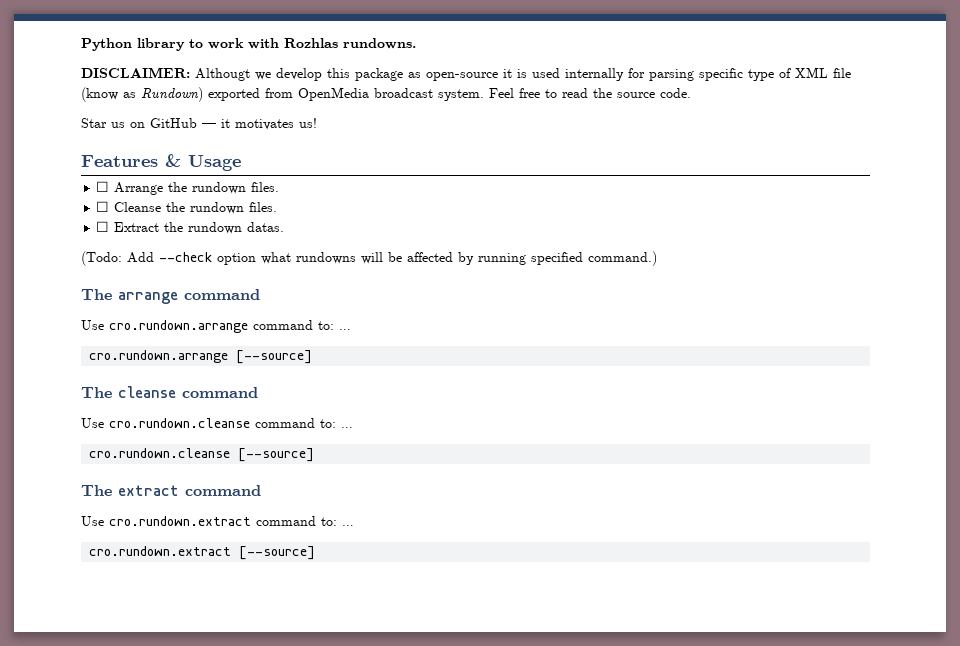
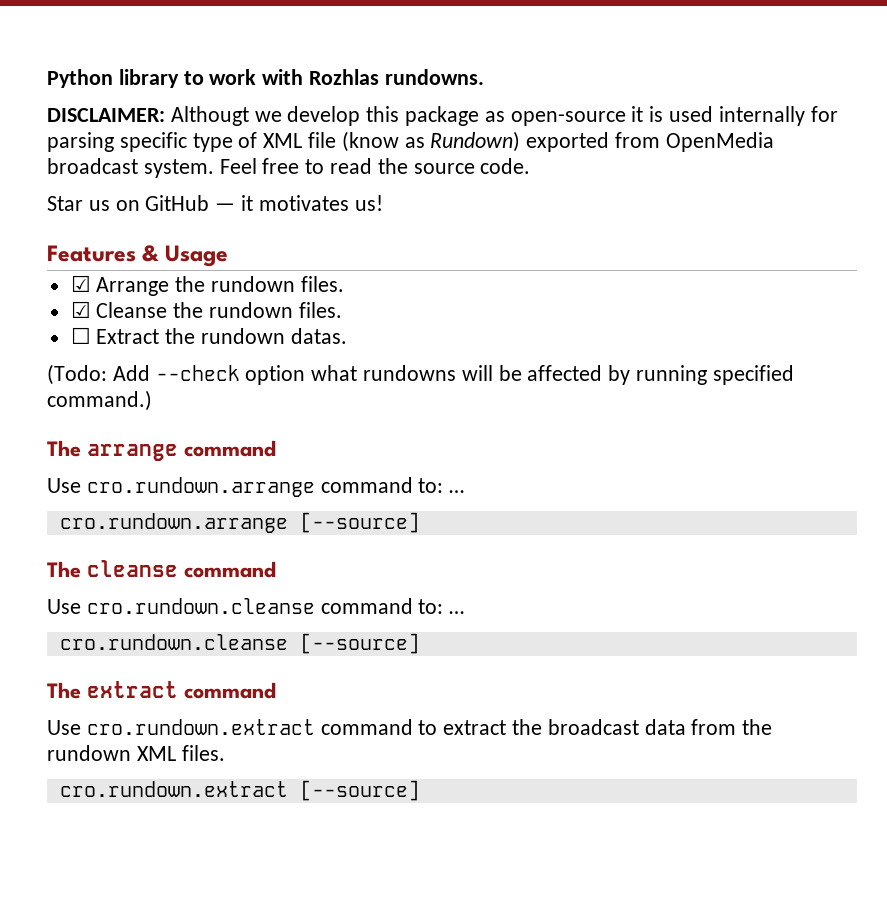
[96,181,110,192] ☐ -> [70,275,91,292] ☑
[96,201,110,212] ☐ -> [70,301,91,318] ☑
[321,517,354,526] to: … -> [418,719,773,735] [47,745,225,761] to extract the broadcast data from the rundown XML files.

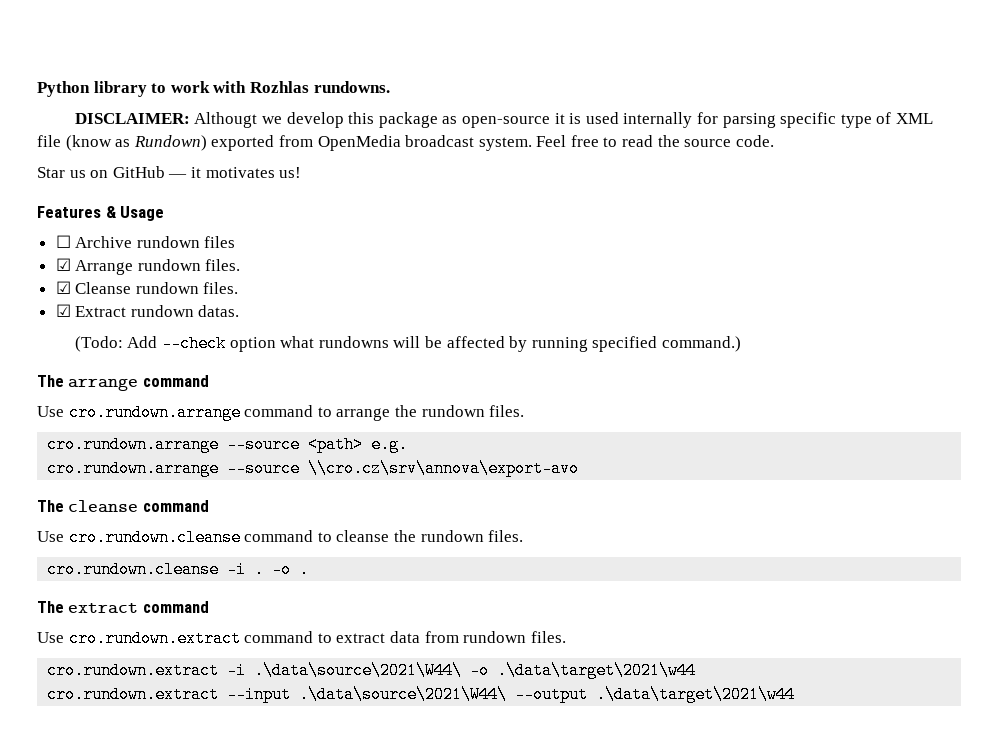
(228, 256) none -> [55,235,236,248] // ☐ Archive rundown files
[175,276,206,292] the -> (134, 267) none
[173,302,342,318] [70,327,196,344] the rundown files. // ☐ Extract the -> [135,282,239,294] [55,304,127,317] rundown files. // ☑ Extract
[418,478,465,493] [59,512,420,533] to: … // cro.rundown.arrange [--source] -> [317,405,525,421] [47,436,409,453] [47,460,580,477] to arrange the rundown files. // cro.rundown.arrange --source <path> e.g. // cro.rundown.arrange --source \\cro.cz\srv\annova\export-avo
[418,599,465,614] [59,633,420,654] to: … // cro.rundown.cleanse [--source] -> [317,530,524,542] [47,561,310,578] to cleanse the rundown files. // cro.rundown.cleanse -i . -o .
[512,719,773,735] [47,745,225,761] [59,780,420,801] the broadcast data from the rundown XML files. // cro.rundown.extract [--source] -> [389,631,566,643] [47,662,697,679] [47,686,796,703] data from rundown files. // cro.rundown.extract -i .\data\source\2021\W44\ -o .\data\target\2021\w44 // cro.rundown.extract --input .\data\source\2021\W44\ --output .\data\target\2021\w44

